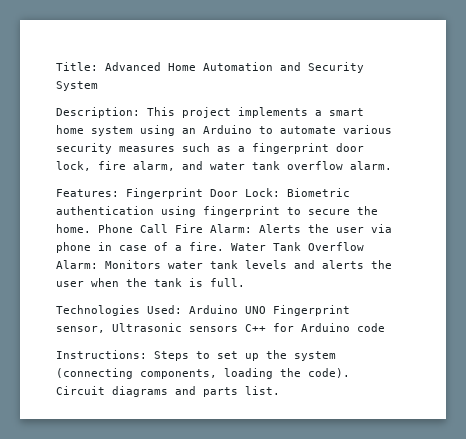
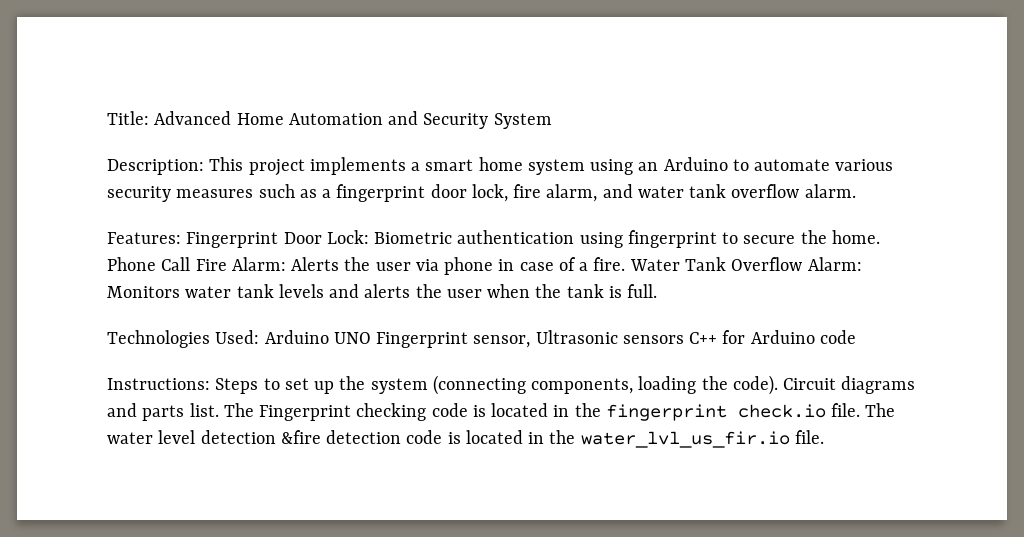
(280, 390) none -> [223,403,896,421] [107,430,824,448] The Fingerprint checking code is located in the fingerprint check.io file. The water level detection &fire detection code is located in the water_lvl_us_fir.io file.

